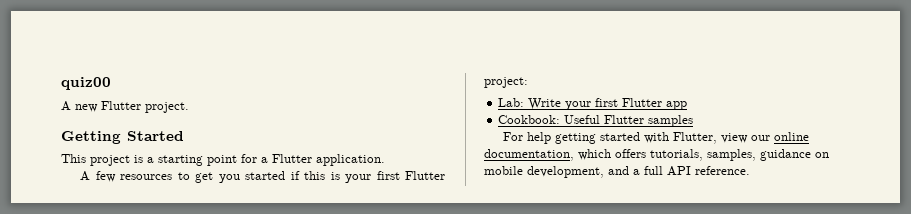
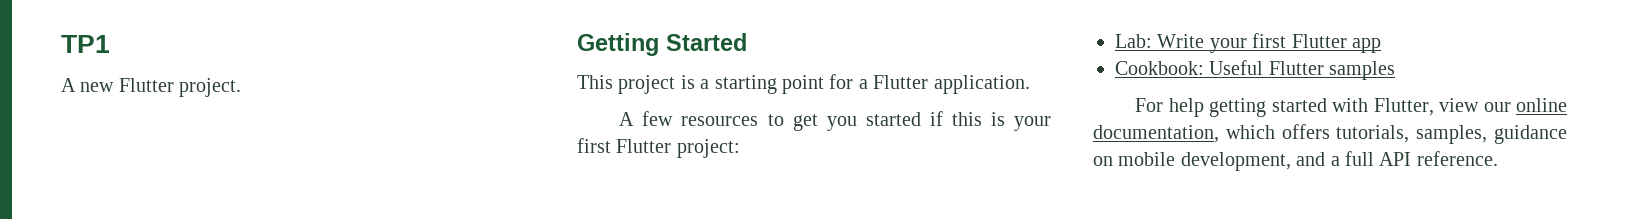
[61,77,111,90] quiz00 -> [61,35,110,53] TP1

